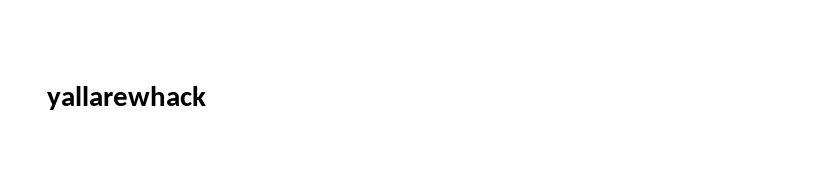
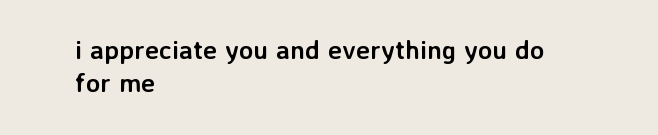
[47,86,206,110] yallarewhack -> [75,40,544,64] [75,73,155,92] i appreciate you and everything you do for me

